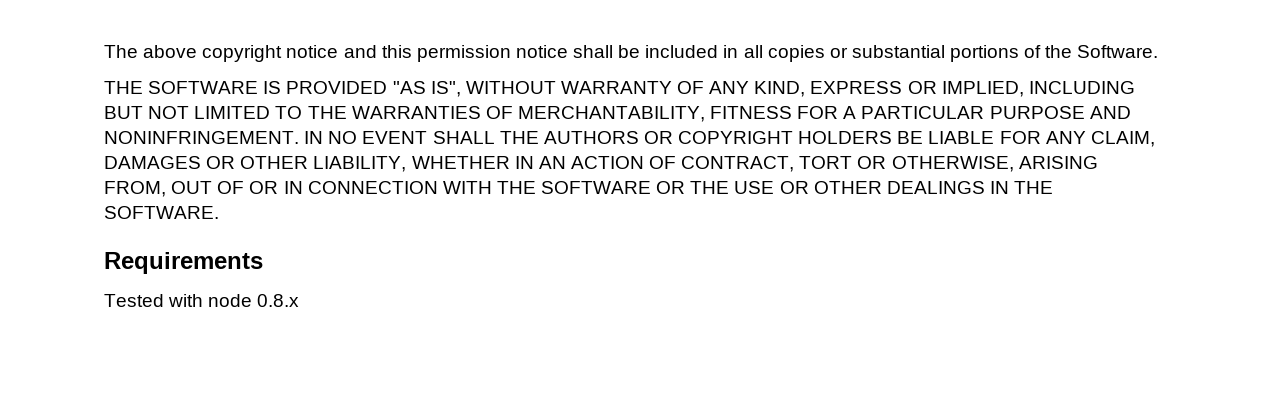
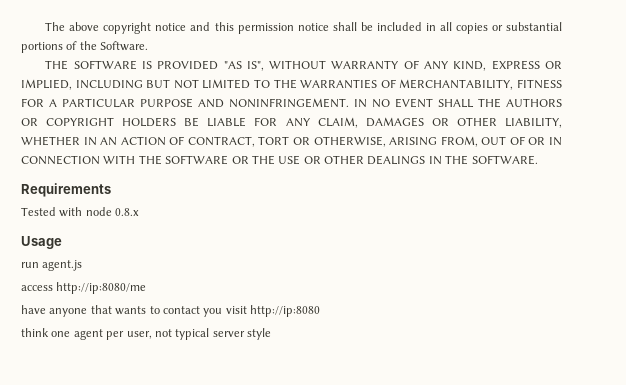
(300, 300) none -> [21,236,62,249] [21,260,83,271] [21,282,147,294] [21,305,320,317] [21,328,271,340] // Usage // run agent.js // access http://ip:8080/me // have anyone that wants to contact you visit http://ip:8080 // think one agent per user, not typical server style

